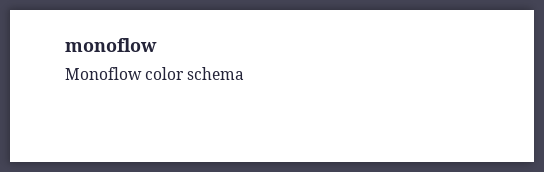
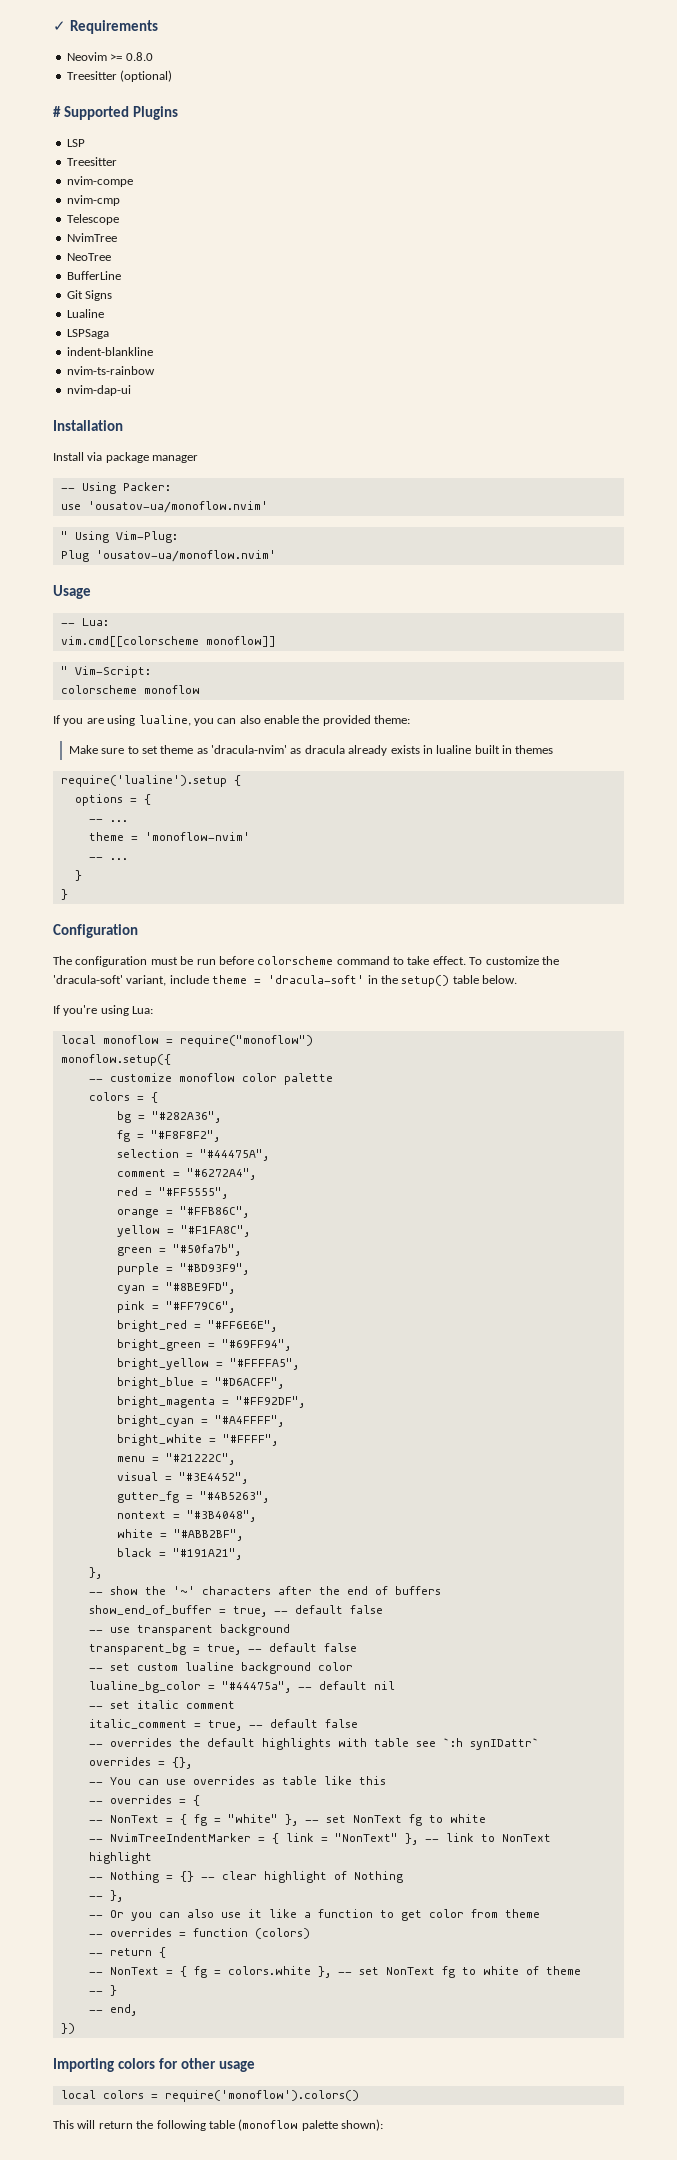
[65,38,157,52] [65,67,245,80] monoflow // Monoflow color schema -> [53,20,158,34] [66,52,153,61] [66,70,173,82] [53,106,178,120] [66,139,85,147] [66,157,117,166] [66,176,133,187] [66,195,120,206] [66,214,119,225] [66,233,117,242] [66,253,111,261] [66,271,121,280] [66,290,113,301] [66,309,104,318] [66,329,109,339] [66,347,153,356] [66,366,155,375] [66,385,131,396] [53,420,123,431] [53,452,199,463] [60,482,171,494] [60,501,268,513] [60,531,178,543] [60,550,276,562] [53,585,91,599] [60,618,109,626] [60,636,276,647] [60,666,151,678] [60,685,200,694] [53,715,411,726] [68,745,554,756] [60,775,241,787] [74,794,151,806] [88,819,128,822] [88,832,250,841] [88,857,128,860] [74,870,82,881] [60,889,68,900] [53,924,138,938] [53,956,559,967] [53,975,517,987] [53,1005,154,1016] [60,1035,313,1047] [60,1054,171,1066] [88,1073,333,1085] [88,1092,158,1103] [116,1111,221,1123] [116,1130,220,1142] [116,1149,269,1161] [116,1168,256,1180] [116,1187,228,1199] [116,1206,249,1218] [116,1225,250,1237] [116,1244,241,1256] [116,1263,249,1275] [116,1282,235,1294] [116,1301,235,1313] [116,1320,277,1332] [116,1339,291,1351] [116,1358,299,1370] [116,1377,284,1389] [116,1396,305,1408] [116,1415,284,1427] [116,1434,278,1446] [116,1453,235,1465] [116,1472,248,1484] [116,1491,269,1503] [116,1510,256,1522] [116,1529,243,1541] [116,1548,242,1560] [88,1567,102,1579] [88,1586,441,1595] [88,1605,383,1617] [88,1624,290,1636] [88,1643,357,1655] [88,1662,353,1674] [88,1681,395,1693] [88,1700,235,1709] [88,1719,358,1731] [88,1738,539,1750] [88,1757,192,1769] [88,1776,386,1785] [88,1795,200,1806] [88,1814,486,1826] [88,1833,551,1845] [88,1852,152,1864] [88,1871,403,1883] [88,1890,123,1902] [88,1909,540,1921] [88,1928,310,1939] [88,1947,166,1958] [88,1966,581,1978] [88,1985,117,1996] [88,2004,137,2016] [60,2023,75,2034] [53,2058,255,2072] [60,2090,359,2102] [53,2119,383,2131] ✓ Requirements // Neovim >= 0.8.0 // Treesitter (optional) // # Supported Plugins // LSP // Treesitter // nvim-compe // nvim-cmp // Telescope // NvimTree // NeoTree // BufferLine // Git Signs // Lualine // LSPSaga // indent-blankline // nvim-ts-rainbow // nvim-dap-ui // Installation // Install via package manager // -- Using Packer: // use 'ousatov-ua/monoflow.nvim' // " Using Vim-Plug: // Plug 'ousatov-ua/monoflow.nvim' // Usage // -- Lua: // vim.cmd[[colorscheme monoflow]] // " Vim-Script: // colorscheme monoflow // If you are using lualine, you can also enable the provided theme: // Make sure to set theme as 'dracula-nvim' as dracula already exists in lualine built in themes // require('lualine').setup { // options = { // -- ... // theme = 'monoflow-nvim' // -- ... // } // } // Configuration // The configuration must be run before colorscheme command to take effect. To customize the 'dracula-soft' variant, include theme = 'dracula-soft' in the setup() table below. // If you're using Lua: // local monoflow = require("monoflow") // monoflow.setup({ // -- customize monoflow color palette // colors = { // bg = "#282A36", // fg = "#F8F8F2", // selection = "#44475A", // comment = "#6272A4", // red = "#FF5555", // orange = "#FFB86C", // yellow = "#F1FA8C", // green = "#50fa7b", // purple = "#BD93F9", // cyan = "#8BE9FD", // pink = "#FF79C6", // bright_red = "#FF6E6E", // bright_green = "#69FF94", // bright_yellow = "#FFFFA5", // bright_blue = "#D6ACFF", // bright_magenta = "#FF92DF", // bright_cyan = "#A4FFFF", // bright_white = "#FFFF", // menu = "#21222C", // visual = "#3E4452", // gutter_fg = "#4B5263", // nontext = "#3B4048", // white = "#ABB2BF", // black = "#191A21", // }, // -- show the '~' characters after the end of buffers // show_end_of_buffer = true, -- default false // -- use transparent background // transparent_bg = true, -- default false // -- set custom lualine background color // lualine_bg_color = "#44475a", -- default nil // -- set italic comment // italic_comment = true, -- default false // -- overrides the default highlights with table see `:h synIDattr` // overrides = {}, // -- You can use overrides as table like this // -- overrides = { // -- NonText = { fg = "white" }, -- set NonText fg to white // -- NvimTreeIndentMarker = { link = "NonText" }, -- link to NonText highlight // -- Nothing = {} -- clear highlight of Nothing // -- }, // -- Or you can also use it like a function to get color from theme // -- overrides = function (colors) // -- return { // -- NonText = { fg = colors.white }, -- set NonText fg to white of theme // -- } // -- end, // }) // Importing colors for other usage // local colors = require('monoflow').colors() // This will return the following table (monoflow palette shown):

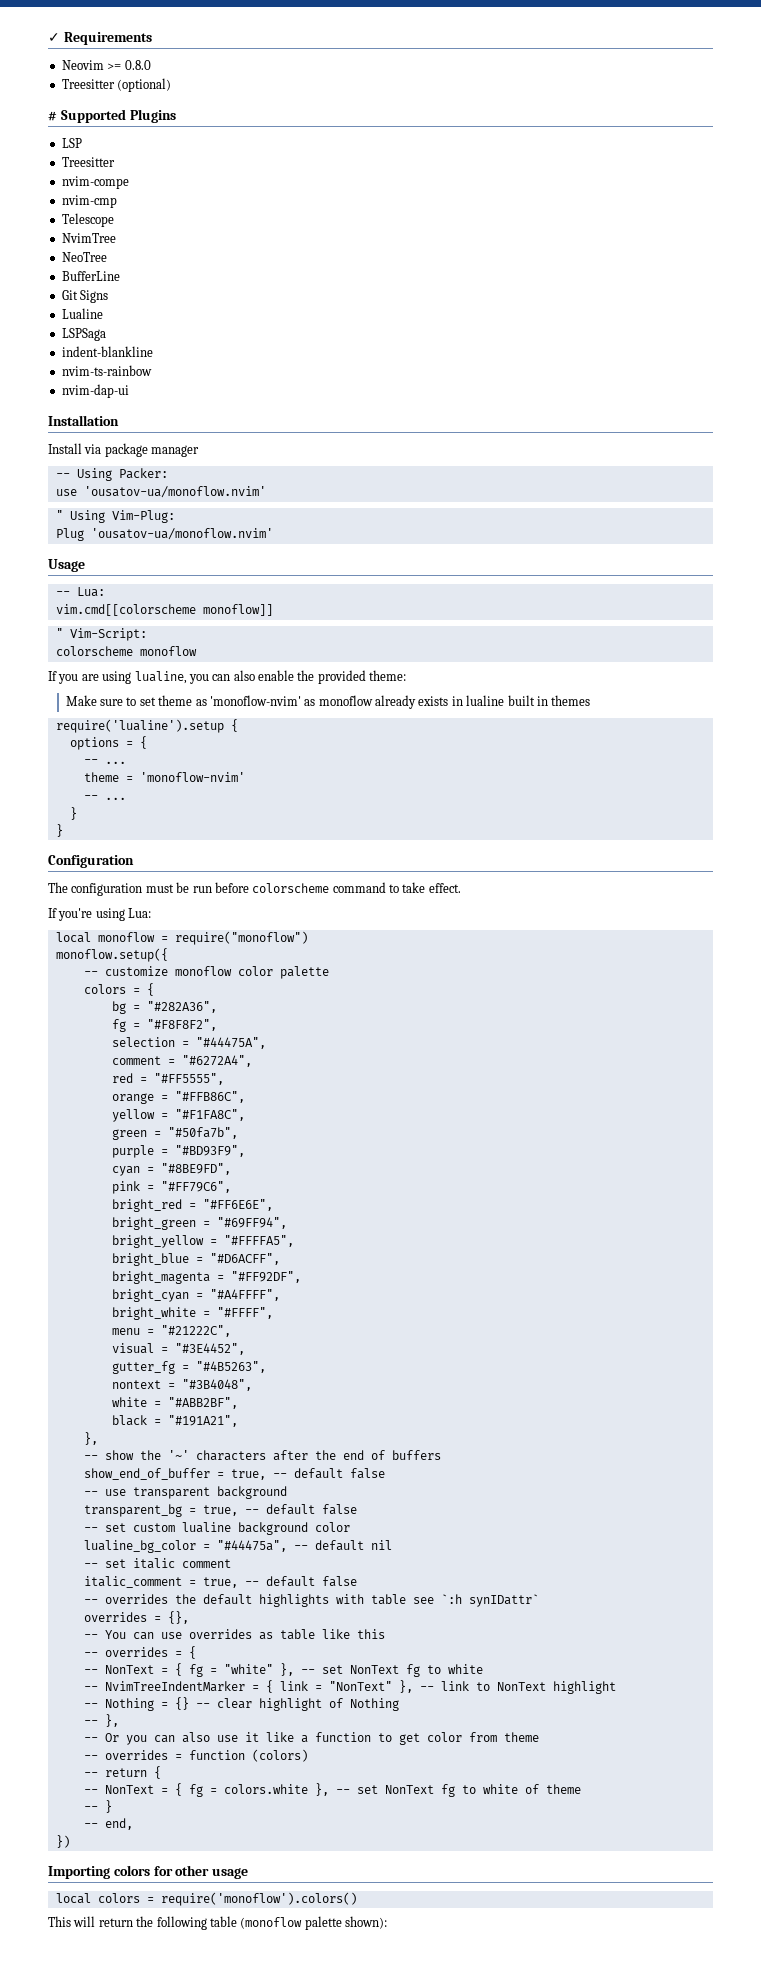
[211,745,345,754] 'dracula-nvim' as dracula -> [209,695,373,706] 'monoflow-nvim' as monoflow
[469,956,559,965] [53,975,517,987] To customize the 'dracula-soft' variant, include theme = 'dracula-soft' in the setup() table below. -> (461, 888) none

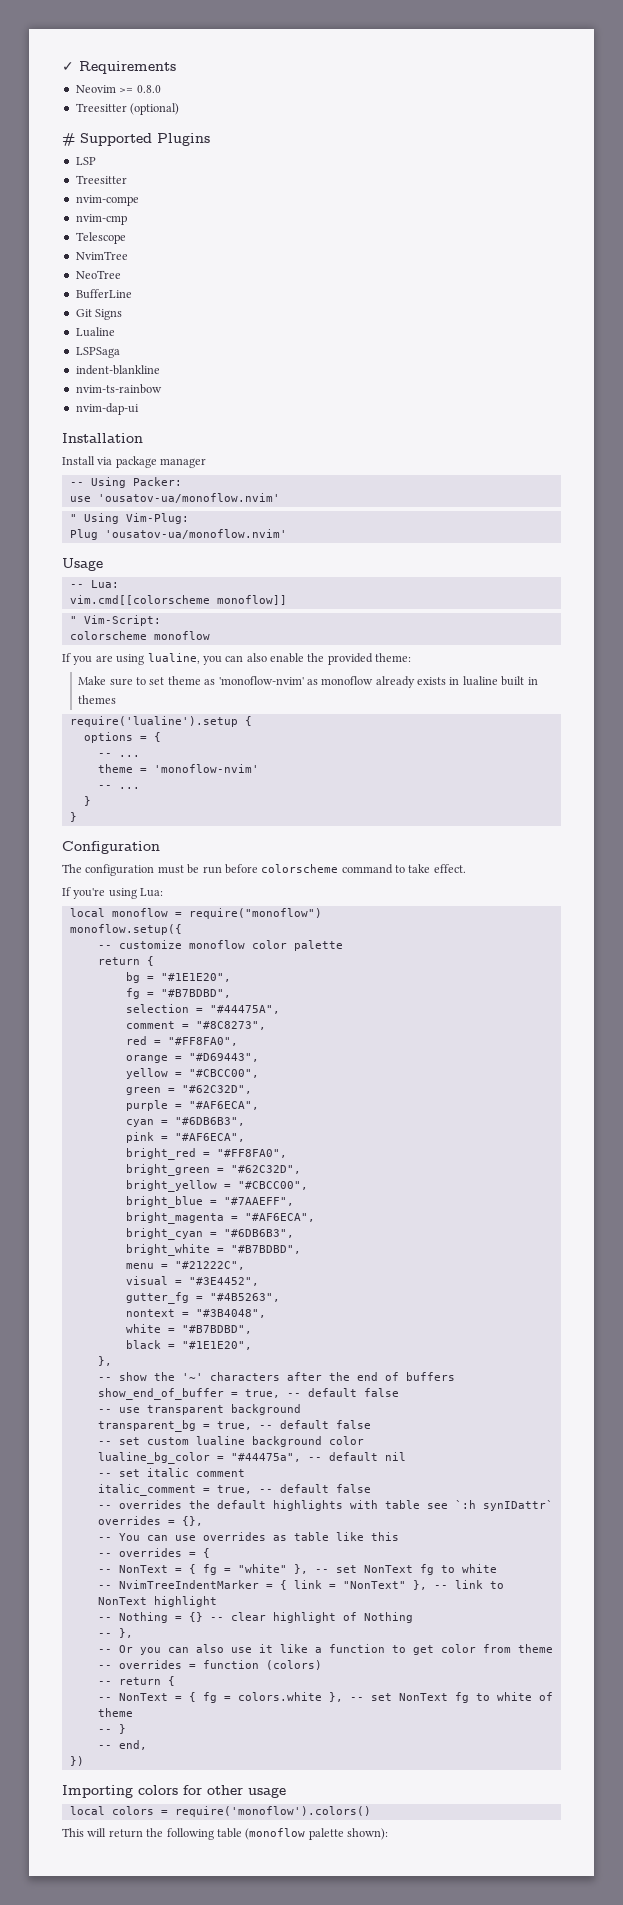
[83,984,140,994] colors = -> [97,957,140,965] return
[146,1001,217,1013] [111,1019,217,1032] "#282A36", // fg = "#F8F8F2", -> [160,973,231,982] [125,988,231,999] "#1E1E20", // fg = "#B7BDBD",
[181,1055,252,1067] "#6272A4", -> [195,1021,266,1030] "#8C8273",
[153,1073,224,1085] "#FF5555", -> [167,1037,238,1046] "#FF8FA0",
[174,1091,245,1103] "#FFB86C", -> [188,1053,259,1062] "#D69443",
[174,1109,245,1121] "#F1FA8C", -> [188,1069,259,1078] "#CBCC00",
[167,1127,238,1139] "#50fa7b", -> [181,1085,252,1094] "#62C32D",
[174,1145,245,1157] "#BD93F9", -> [188,1101,259,1110] "#AF6ECA",
[160,1163,231,1175] "#8BE9FD", -> [174,1117,245,1126] "#6DB6B3",
[160,1181,231,1193] "#FF79C6", -> [174,1133,245,1142] "#AF6ECA",
[202,1199,273,1211] "#FF6E6E", -> [216,1149,287,1158] "#FF8FA0",
[216,1217,287,1229] "#69FF94", -> [230,1165,301,1174] "#62C32D",
[223,1235,294,1247] "#FFFFA5", -> [237,1181,308,1190] "#CBCC00",
[209,1253,280,1265] "#D6ACFF", -> [223,1197,294,1206] "#7AAEFF",
[230,1271,301,1283] "#FF92DF", -> [244,1213,315,1222] "#AF6ECA",
[209,1289,280,1301] "#A4FFFF", -> [223,1229,294,1238] "#6DB6B3",
[216,1307,273,1319] "#FFFF", -> [230,1245,301,1254] "#B7BDBD",
[167,1397,238,1409] "#ABB2BF", -> [181,1325,252,1334] "#B7BDBD",
[167,1415,238,1427] "#191A21", -> [181,1341,252,1350] "#1E1E20",

